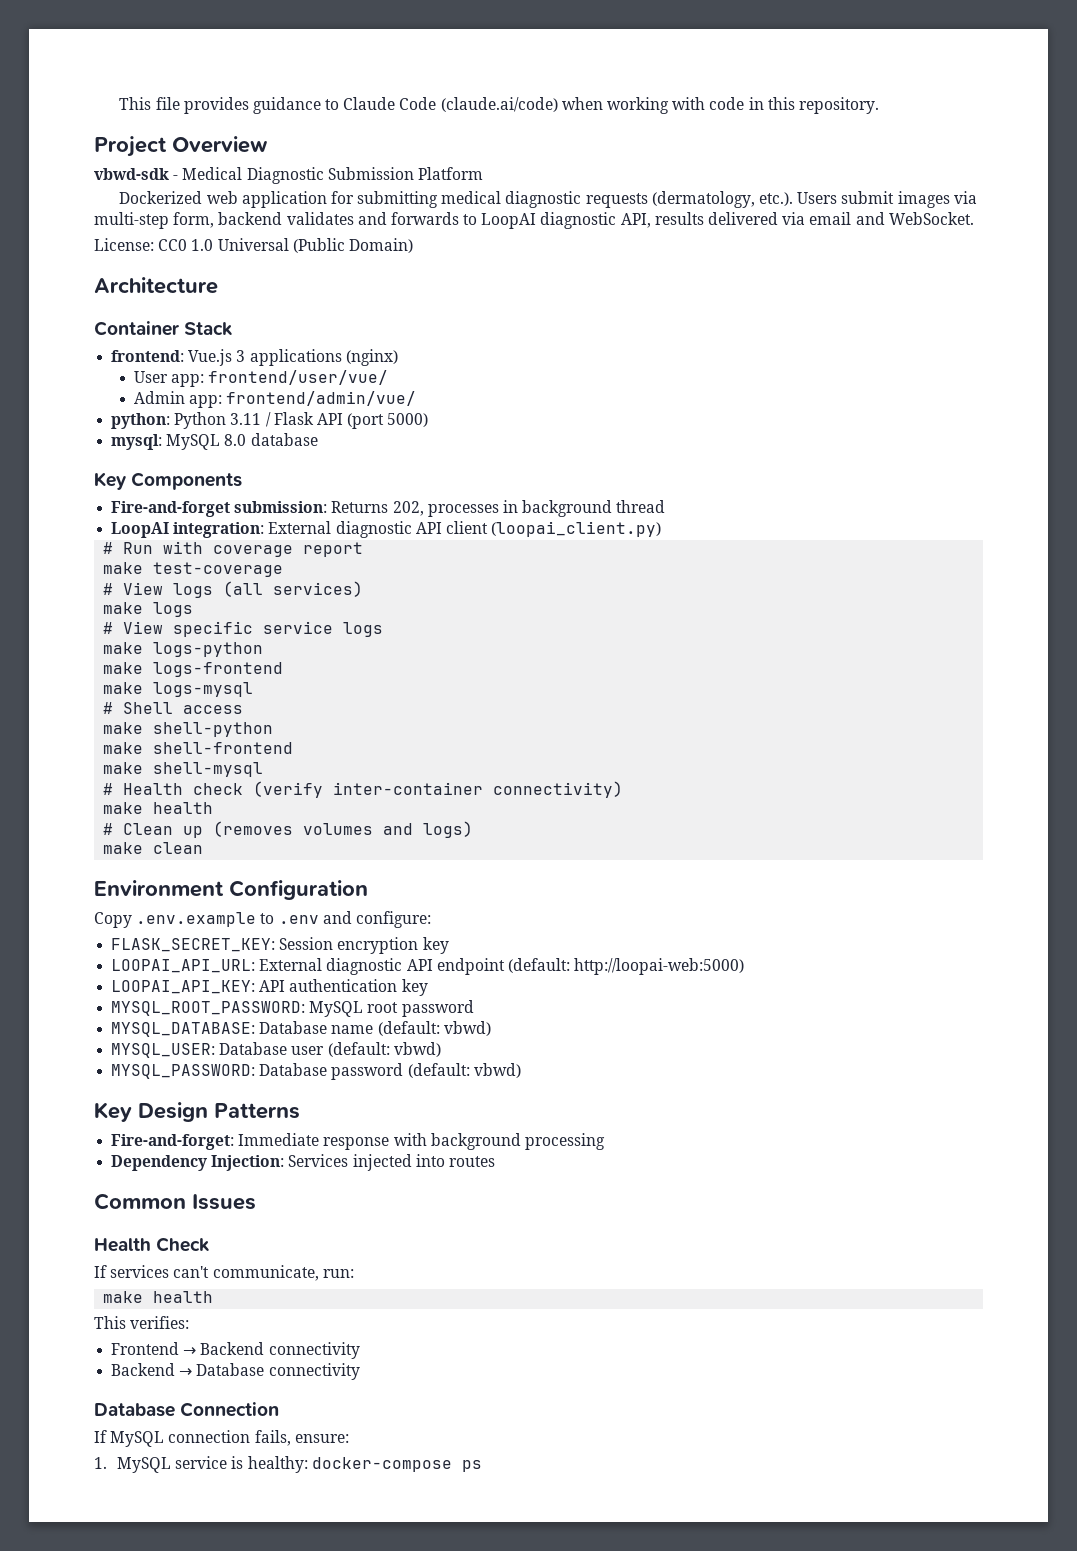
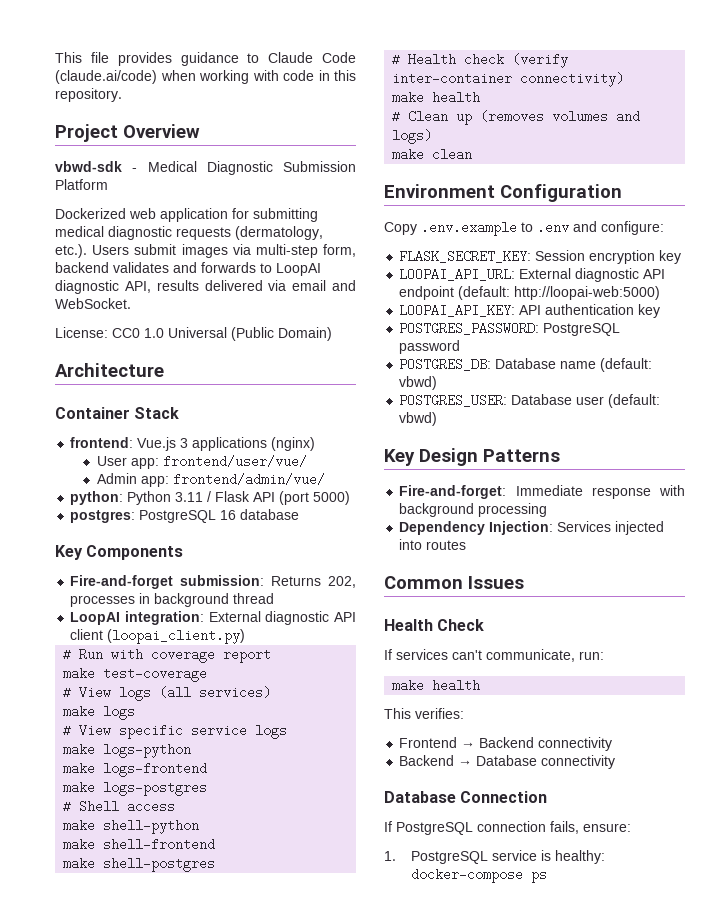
[111,434,247,450] mysql: MySQL 8.0 -> [70,510,237,523] postgres: PostgreSQL 16
[153,682,254,697] logs-mysql -> [103,781,208,796] logs-postgres
[153,762,264,777] shell-mysql -> [103,857,216,872] shell-postgres
[111,1001,399,1017] MYSQL_ROOT_PASSWORD: MySQL root -> [399,322,621,336] POSTGRES_PASSWORD: PostgreSQL
[111,1022,256,1037] MYSQL_DATABASE: -> [399,358,492,371] POSTGRES_DB:
[111,1043,216,1058] MYSQL_USER: -> [399,394,508,407] POSTGRES_USER:
[111,1063,521,1080] // MYSQL_PASSWORD: Database password (default: vbwd) -> (438, 419) none
[110,1431,165,1447] MySQL -> [396,822,473,835] PostgreSQL
[117,1457,172,1473] MySQL -> [410,851,488,864] PostgreSQL

